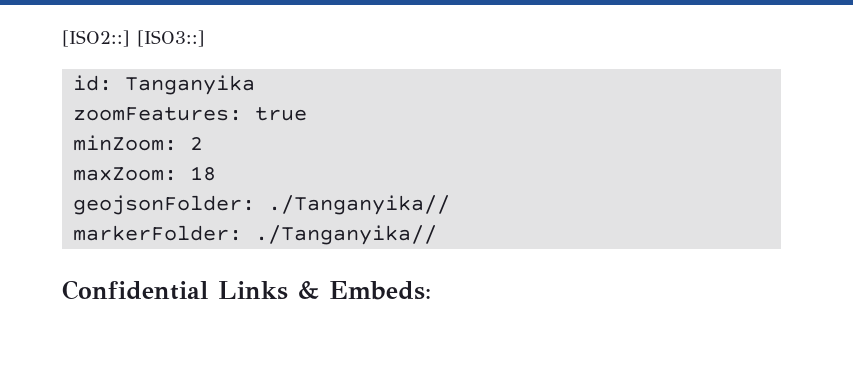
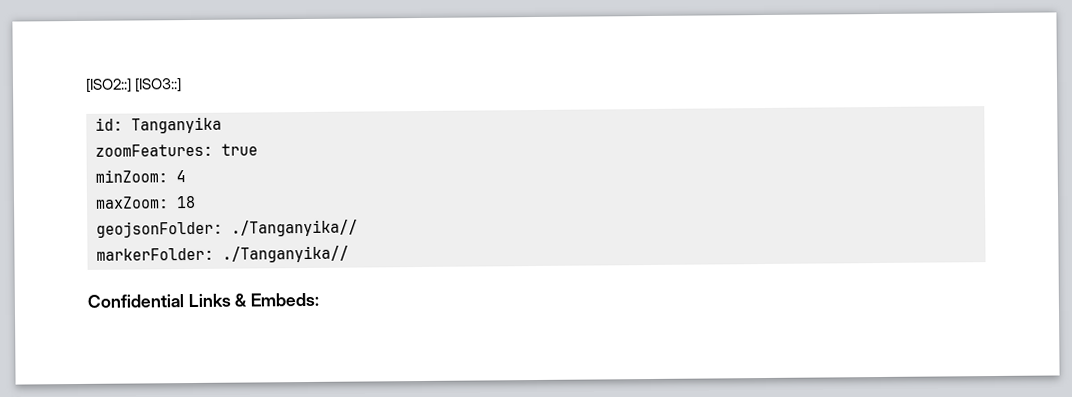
[190,137,204,150] 2 -> [176,170,186,183] 4

